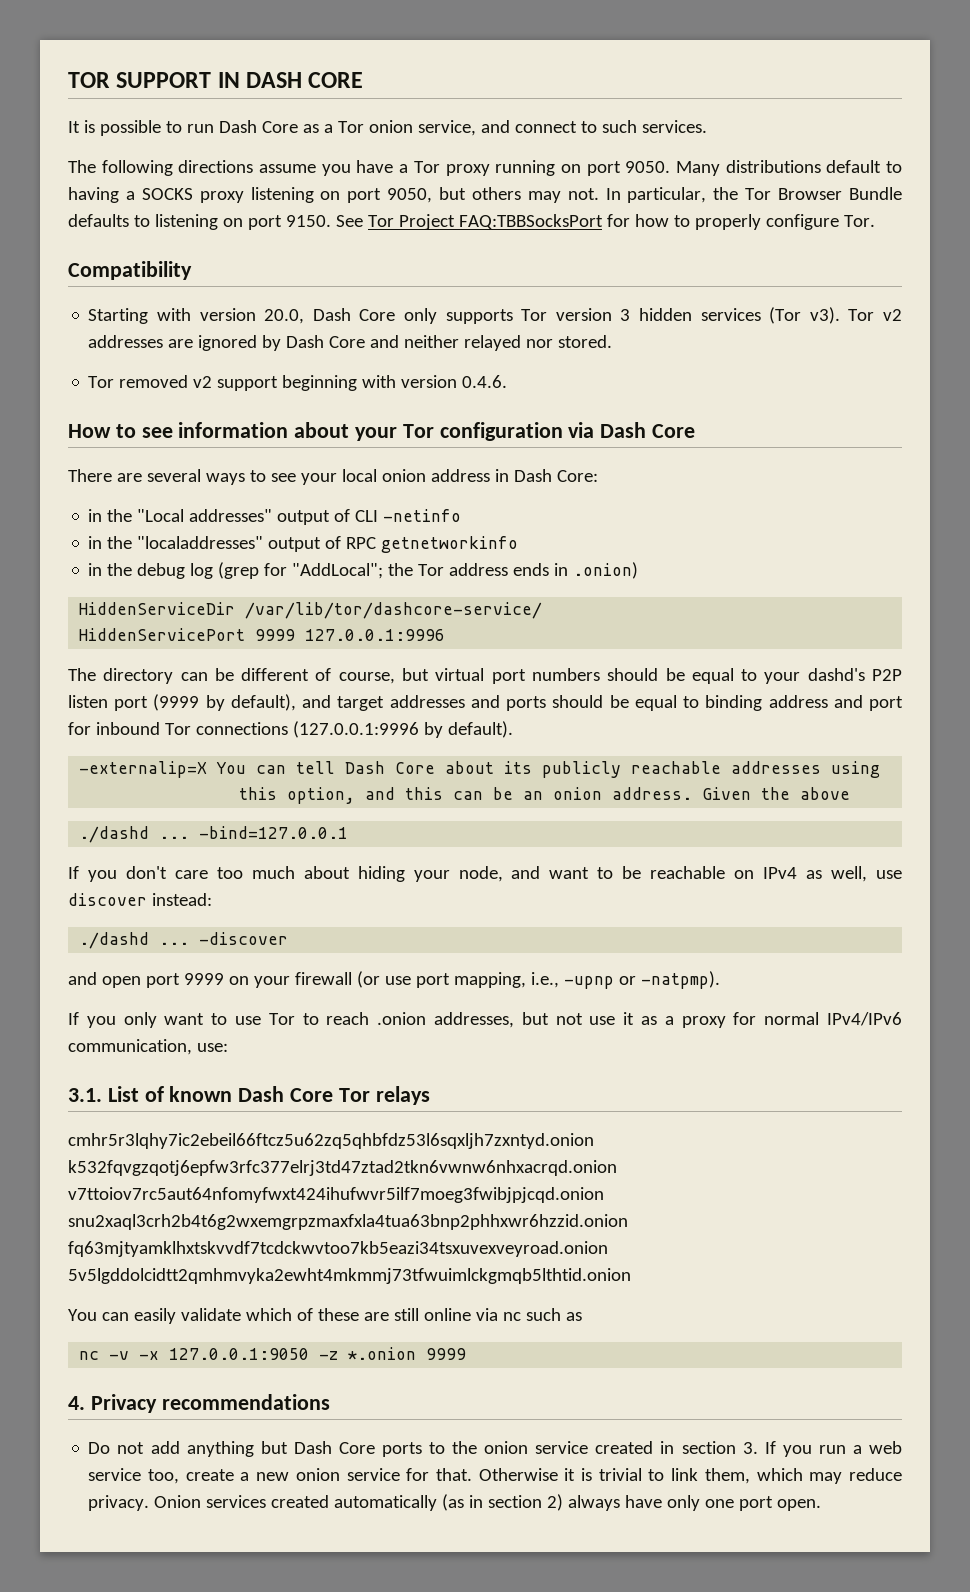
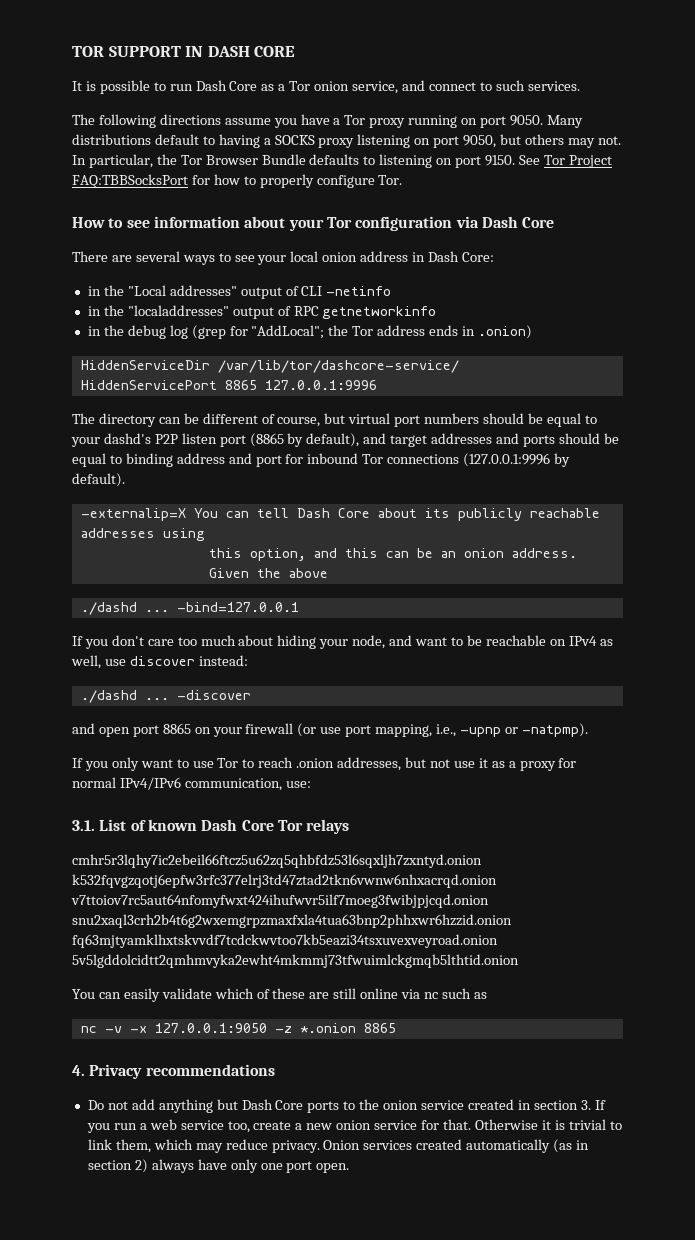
[68,261,192,280] [88,307,902,324] [88,335,613,351] [88,375,508,391] // Compatibility // Starting with version 20.0, Dash Core only supports Tor version 3 hidden services (Tor v3). Tor v2 addresses are ignored by Dash Core and neither relayed nor stored. // Tor removed v2 support beginning with version 0.4.6. -> (403, 180) none
[255,629,296,641] 9999 -> [224,380,257,390] 8865
[153,694,200,711] (9999 -> [249,433,284,447] (8865
[183,973,224,985] 9999 -> [162,723,191,734] 8865
[426,1348,467,1360] 9999 -> [363,1023,396,1033] 8865

